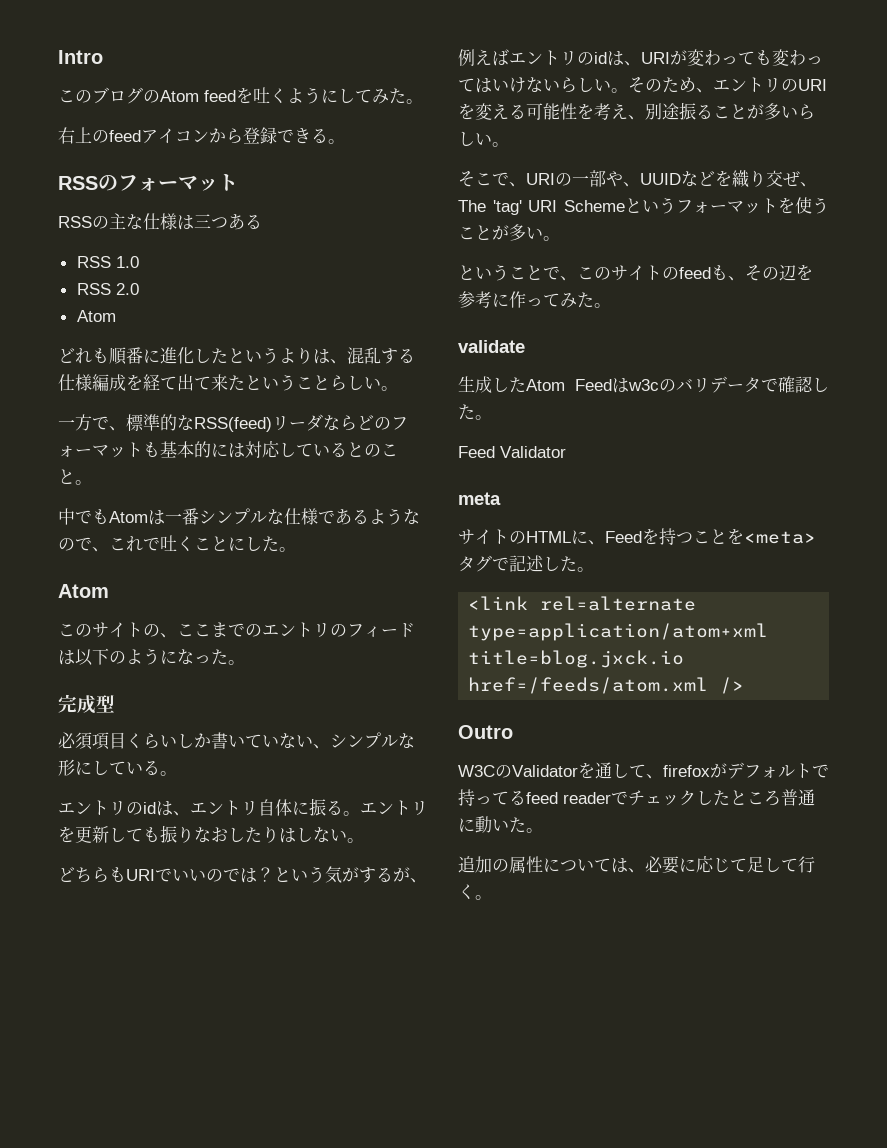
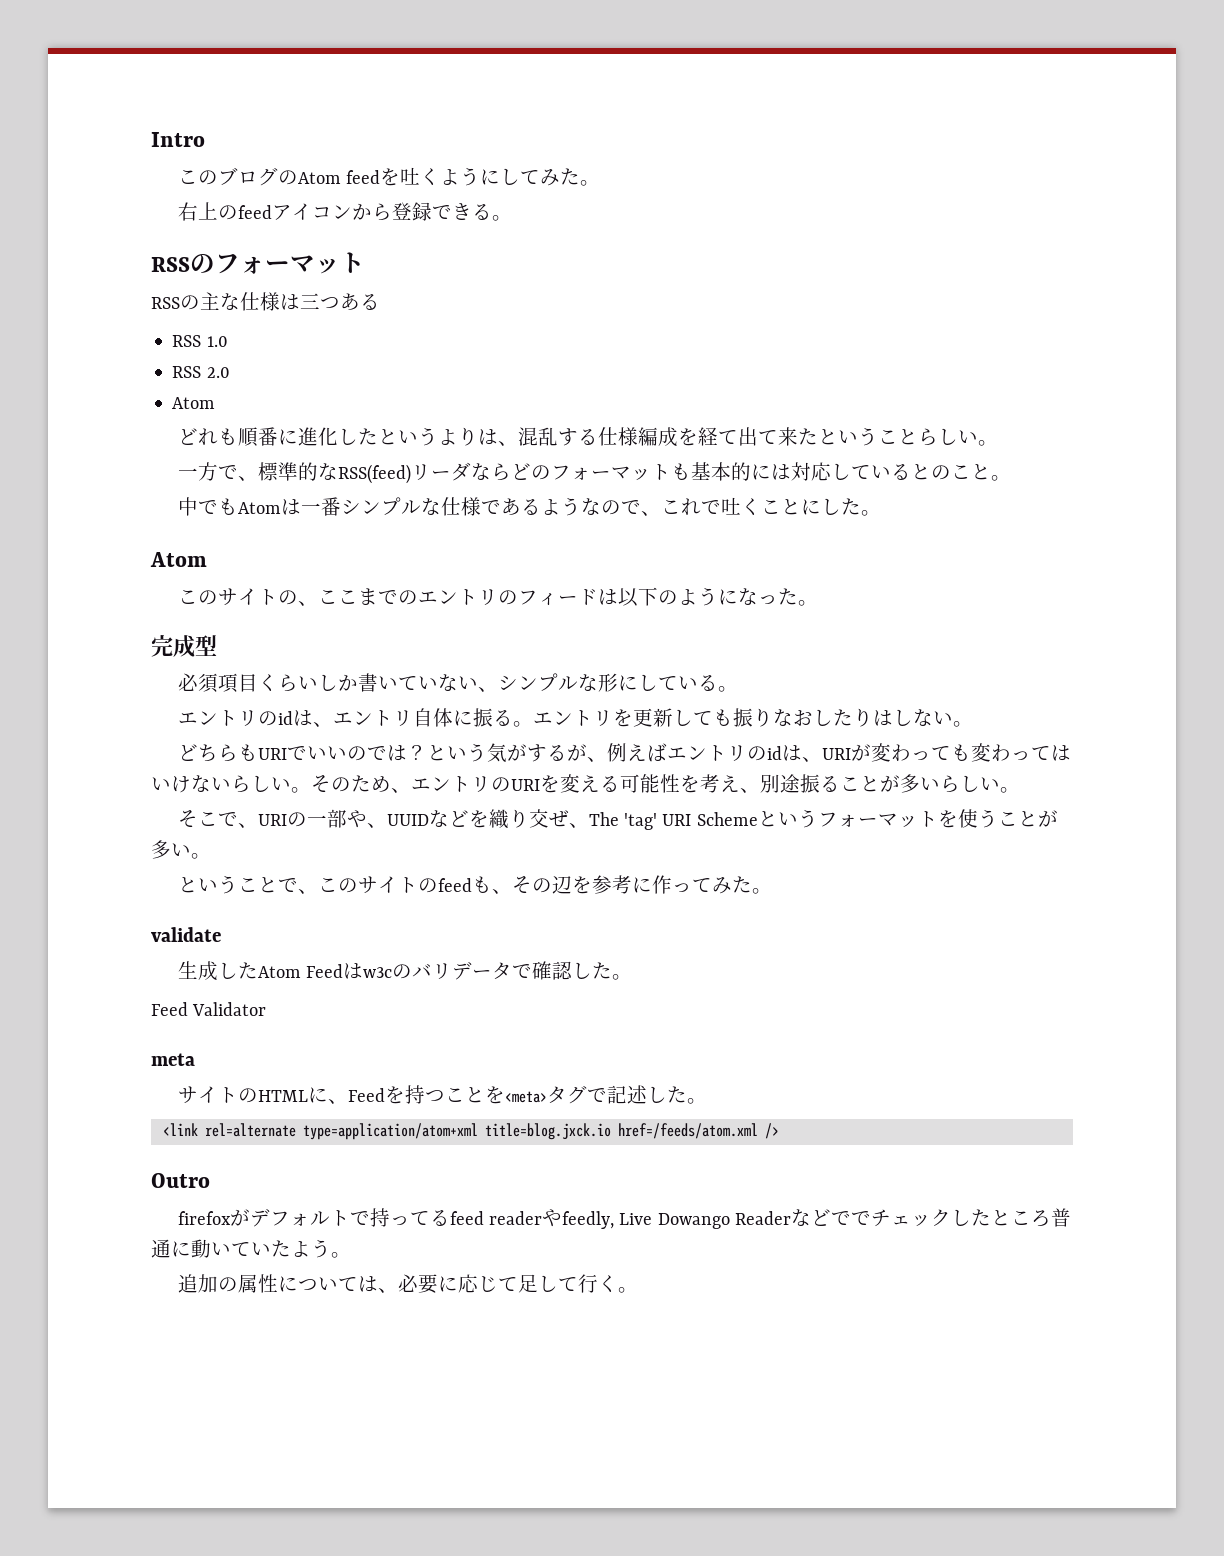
[458,762,663,779] W3CのValidatorを通して、 -> (210, 1180) none
(611, 798) none -> [542,1209,852,1229] やfeedly, Live Dowango Readerなどで
[509,817,526,833] た -> [231,1239,331,1258] ていたよう

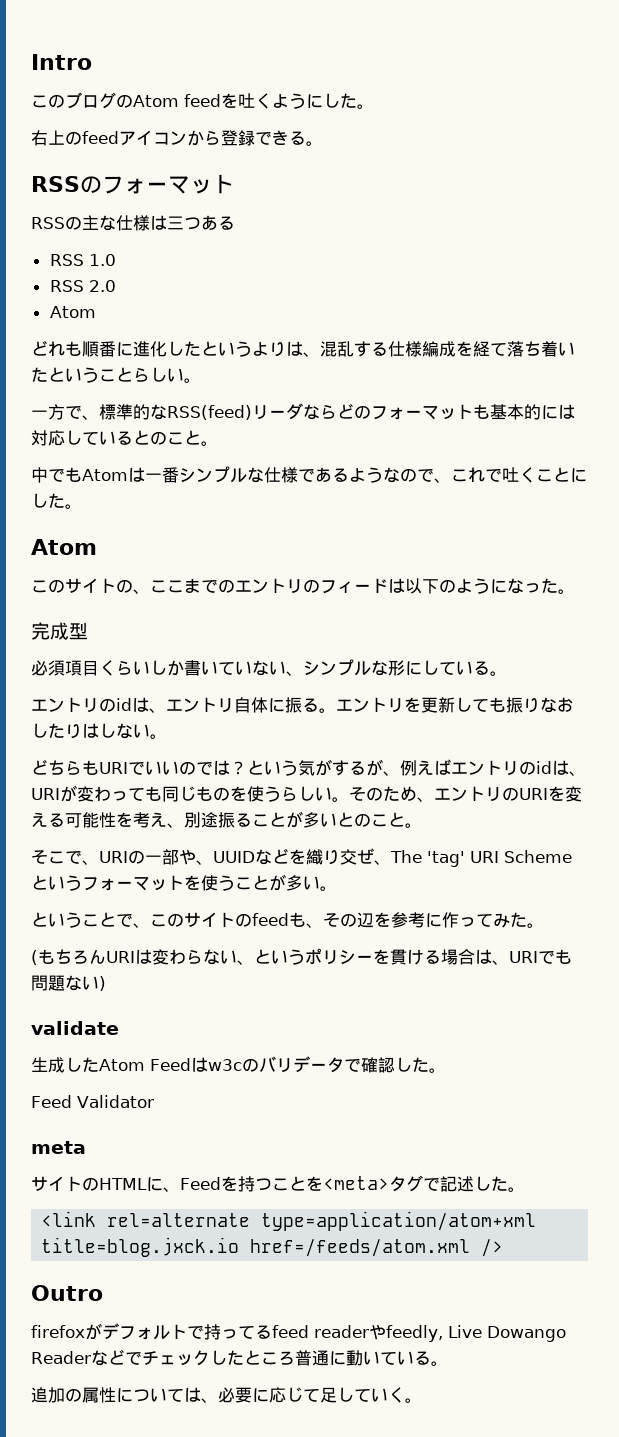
[520,169,561,186] てみ -> (340, 100) none
[737,427,798,446] 出て来 -> [507,341,575,357] 落ち着い
[970,743,1071,762] [151,775,231,793] 変わってはいけない -> [162,786,281,802] 同じものを使う
[940,775,1000,793] らしい -> [337,812,405,827] とのこと
(772, 891) none -> [31,948,572,965] [31,975,106,991] // (もちろんURIは変わらない、というポリシーを貫ける場合は、URIでも問題ない)
[851,1211,872,1225] で -> (142, 1358) none
[271,1239,331,1258] たよう -> [413,1351,431,1365] る
[577,1274,598,1293] 行 -> [371,1388,388,1402] い

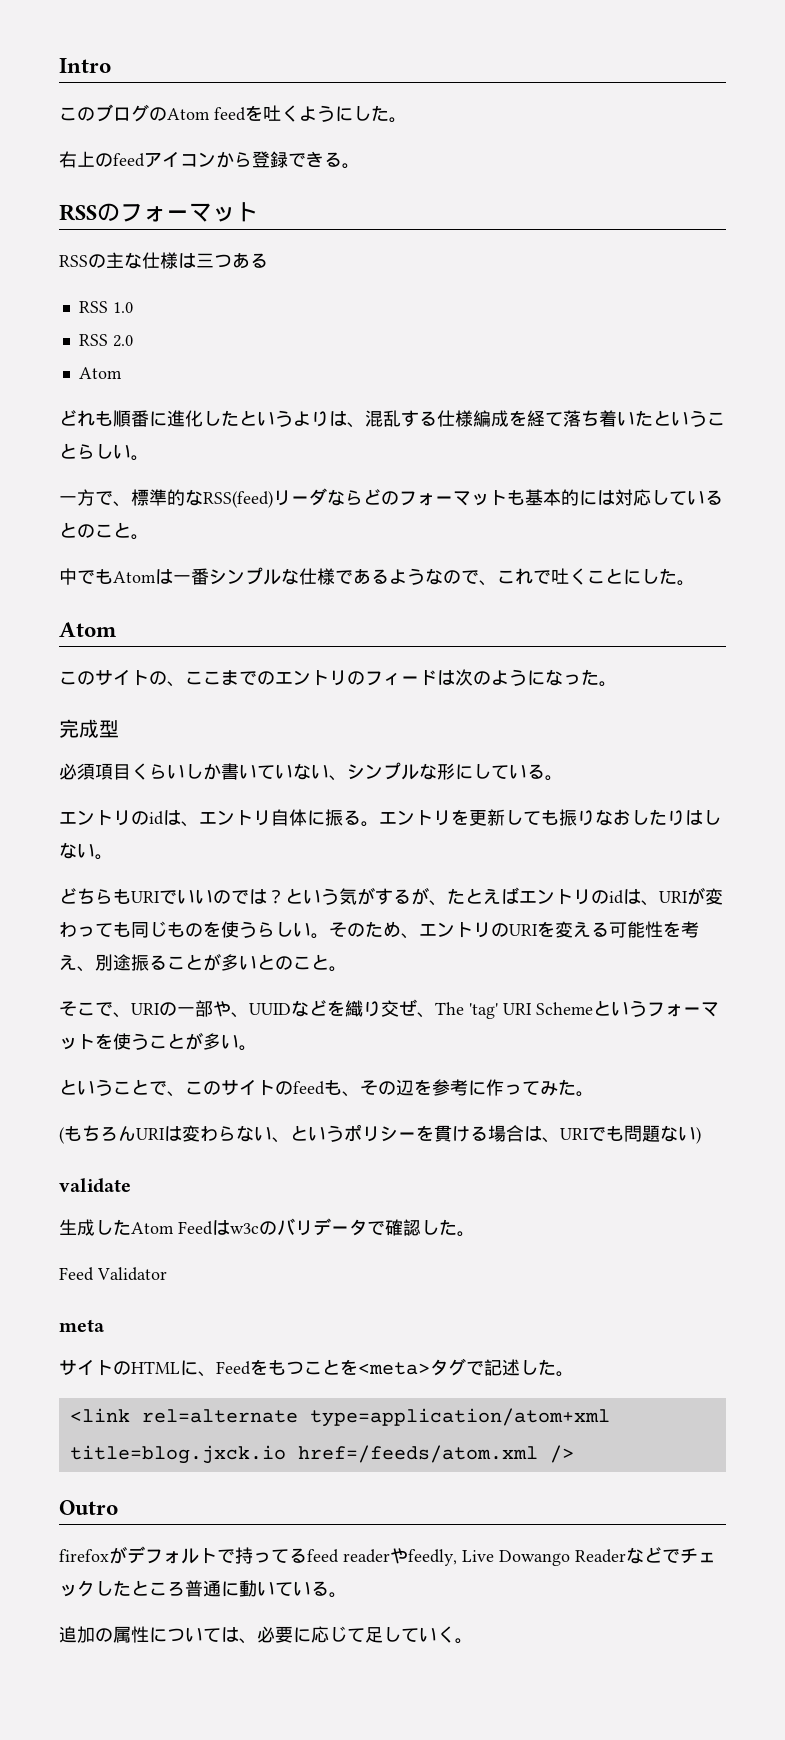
[405,578,439,594] 以下 -> [455,669,473,686] 次
[400,760,417,776] 例 -> [447,888,483,904] たと
[237,1176,255,1192] 持 -> [268,1360,286,1375] も

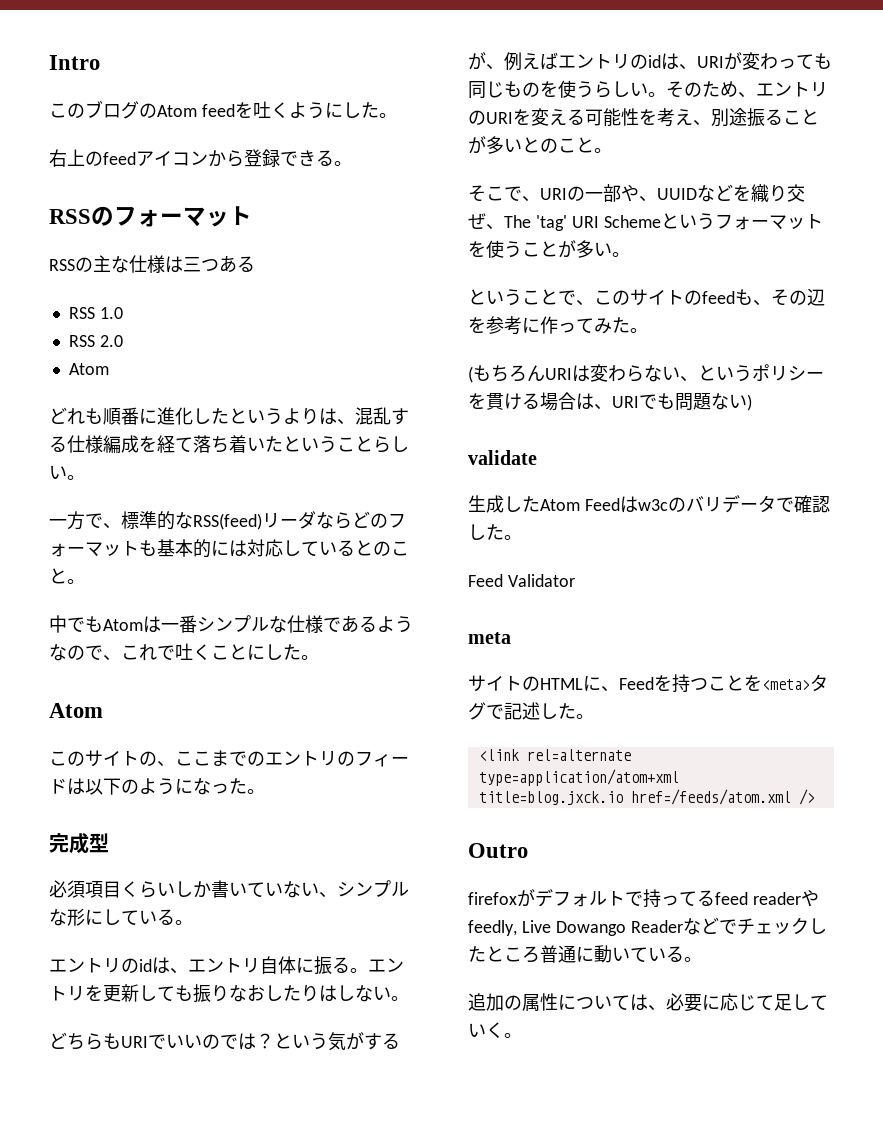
[455,669,473,686] 次 -> [85,778,121,795] 以下
[447,888,483,904] たと -> [504,52,522,71] 例
[268,1360,286,1375] も -> [672,674,690,693] 持

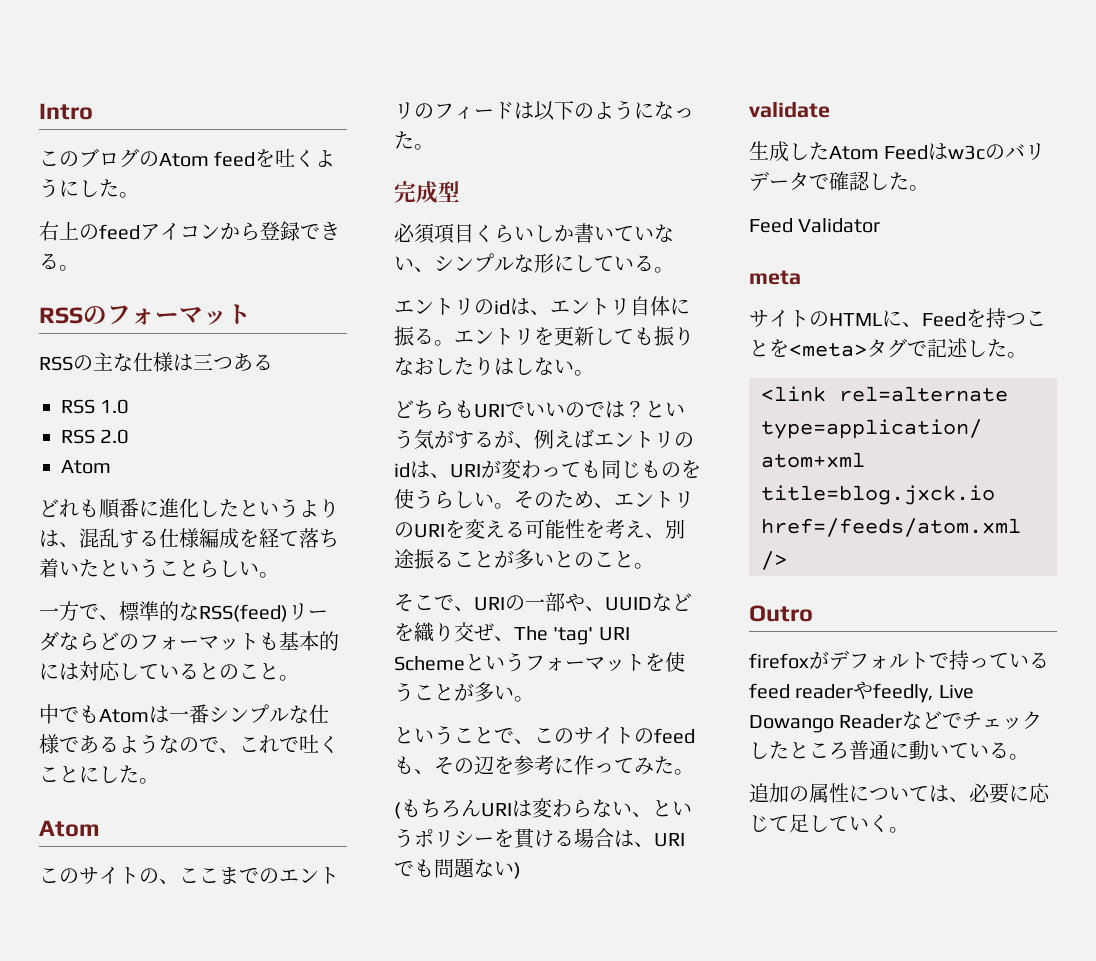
(697, 898) none -> [1009,653,1029,668] い

